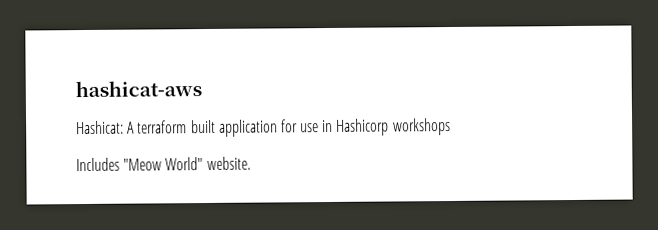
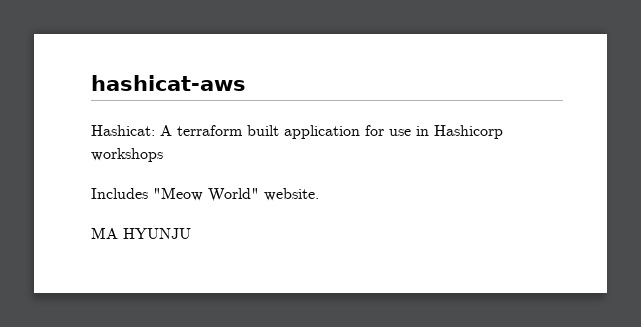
(251, 163) none -> [91,227,191,239] // MA HYUNJU

